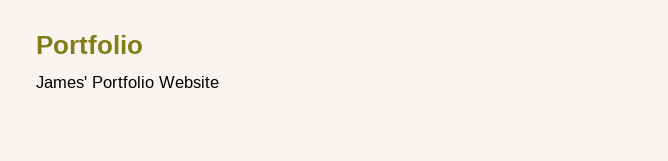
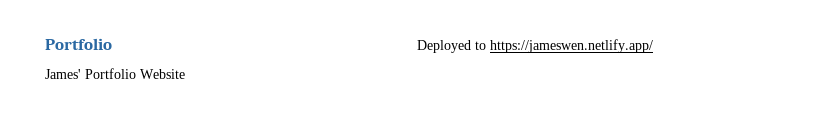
(219, 82) none -> [417,39,653,53] // Deployed to https://jameswen.netlify.app/

